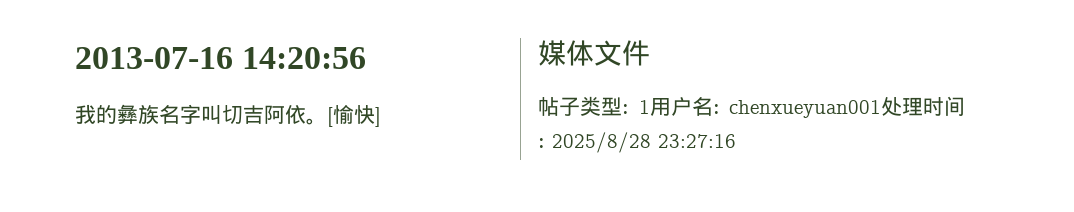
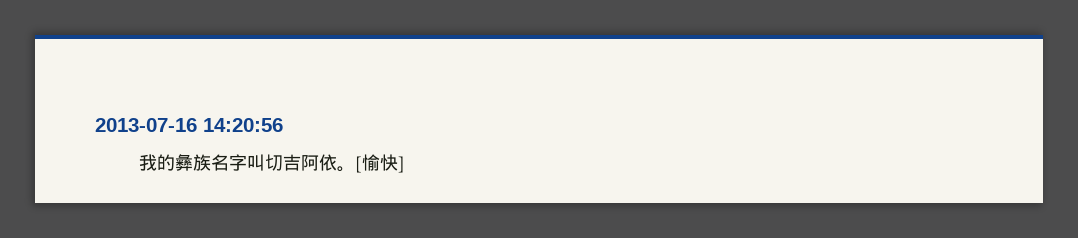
[538,40,650,66] [538,96,965,118] [538,132,736,153] // 媒体文件 // 帖子类型: 1用户名: chenxueyuan001处理时间: 2025/8/28 23:27:16 -> (405, 164) none

